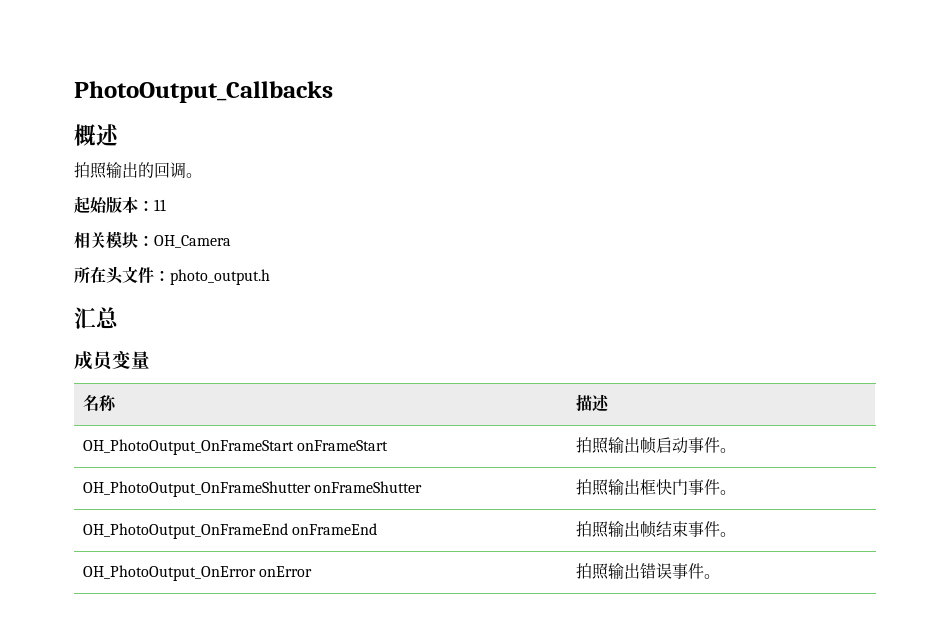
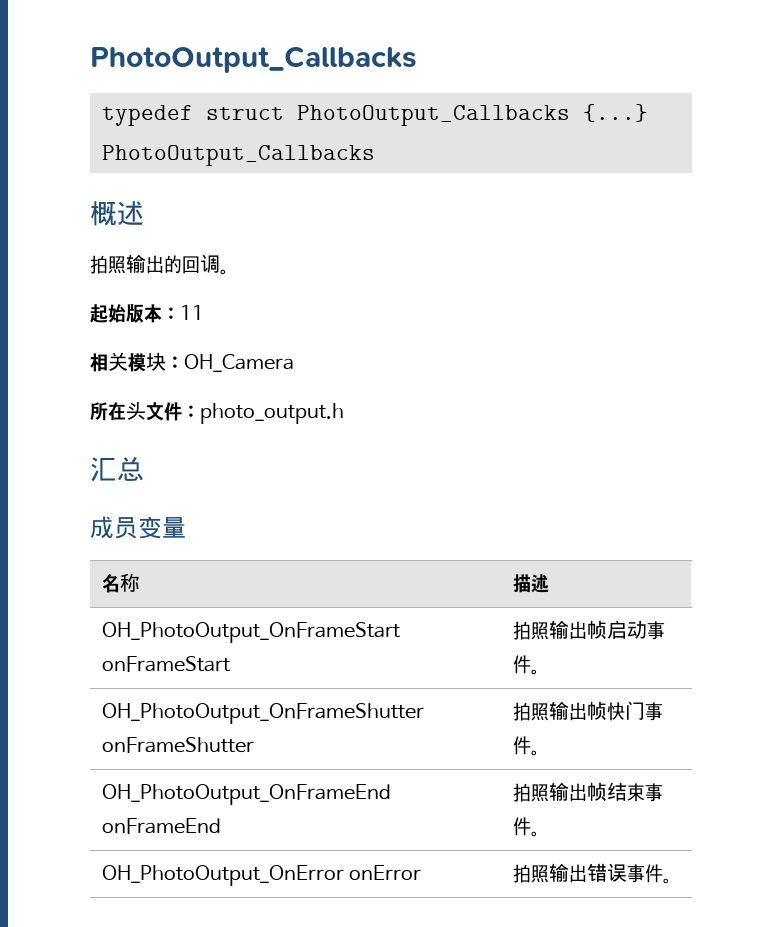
[74,81,333,103] PhotoOutput_Callbacks -> [90,46,416,73] [102,104,648,126] [102,145,375,166] PhotoOutput_Callbacks // typedef struct PhotoOutput_Callbacks {...} PhotoOutput_Callbacks
[639,479,656,495] 框 -> [586,701,607,721] 帧

